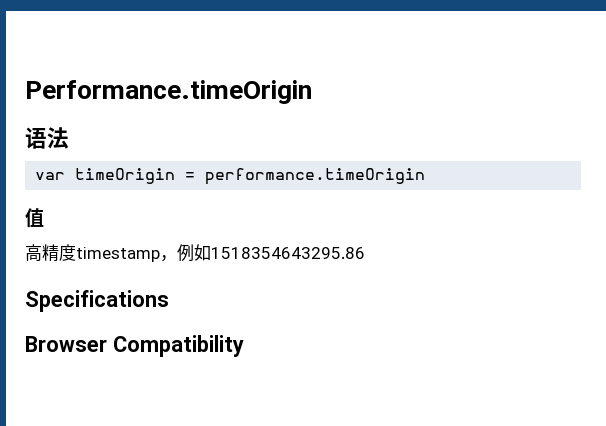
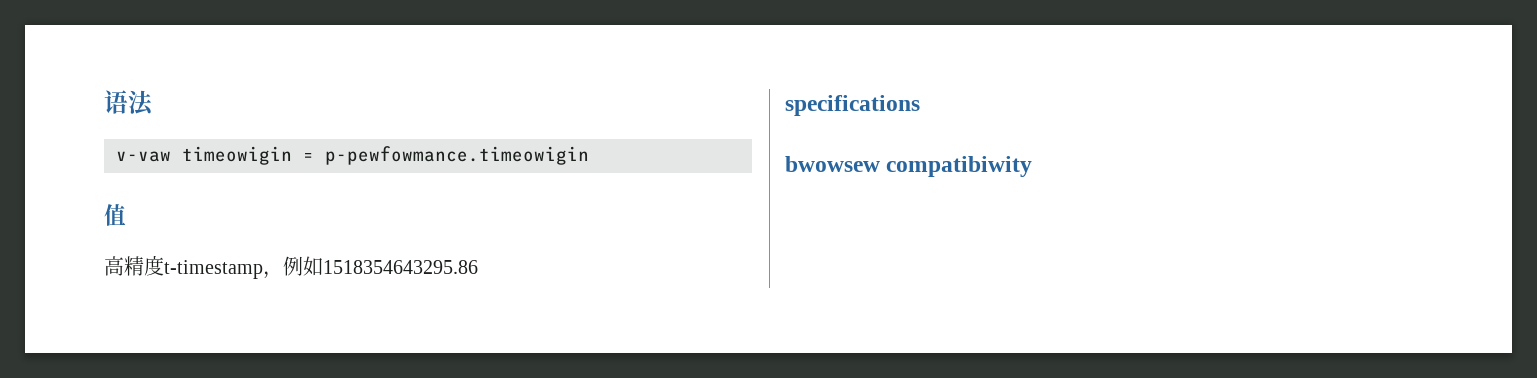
[25,80,312,104] Performance.timeOrigin // -> (104, 102) none
[35,168,426,185] var timeOrigin = performance.timeOrigin -> [116,146,589,165] v-vaw timeowigin = p-pewfowmance.timeowigin
[76,247,160,262] timestamp -> [164,260,263,279] t-timestamp
[25,290,169,312] [25,335,244,357] Specifications // Browser Compatibility -> [785,95,920,116] [785,156,1033,177] specifications // bwowsew compatibiwity

